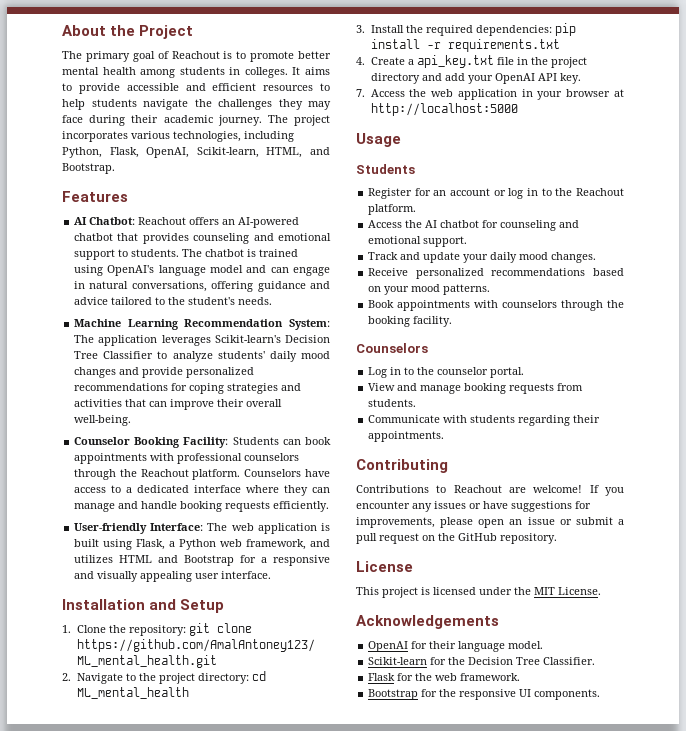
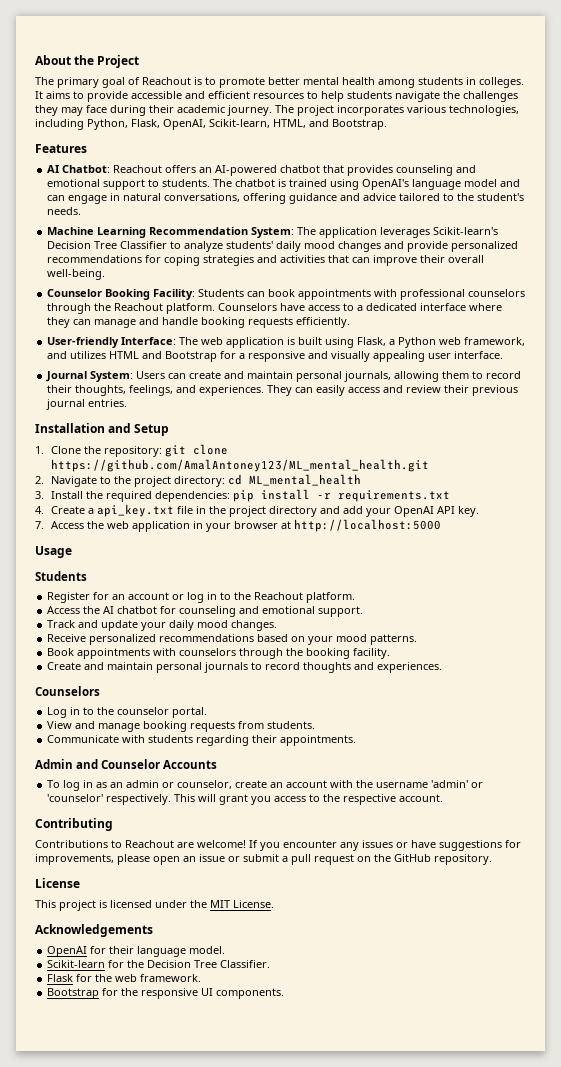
(272, 575) none -> [46,371,522,382] [47,385,519,396] [46,399,128,410] // Journal System: Users can create and maintain personal journals, allowing them to record their thoughts, feelings, and experiences. They can easily access and review their previous journal entries.
(453, 321) none -> [47,662,443,673] // Create and maintain personal journals to record thoughts and experiences.
(445, 436) none -> [35,759,218,769] [47,780,484,791] [47,794,444,805] // Admin and Counselor Accounts // To log in as an admin or counselor, create an account with the username 'admin' or 'counselor' respectively. This will grant you access to the respective account.

